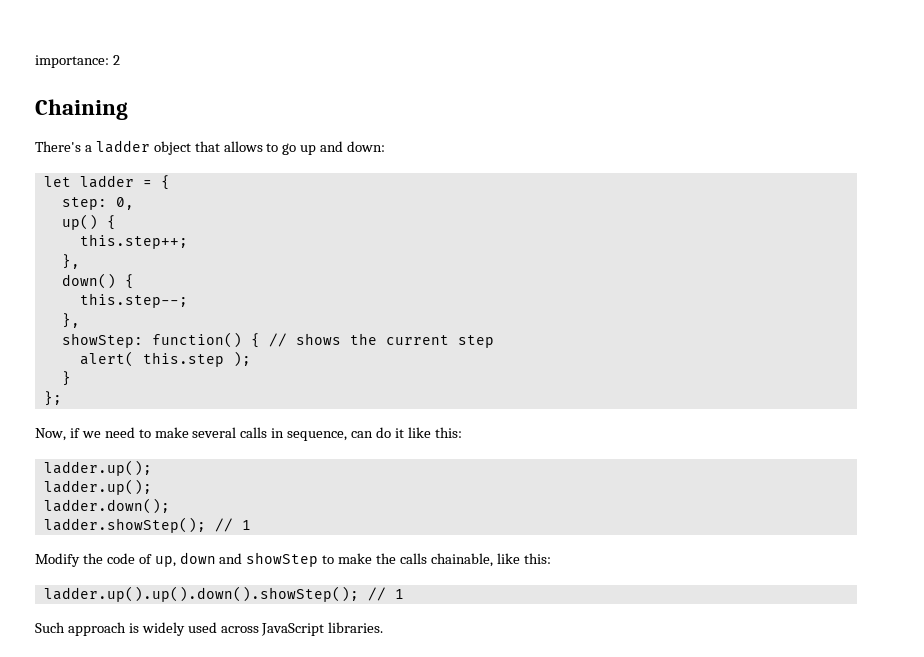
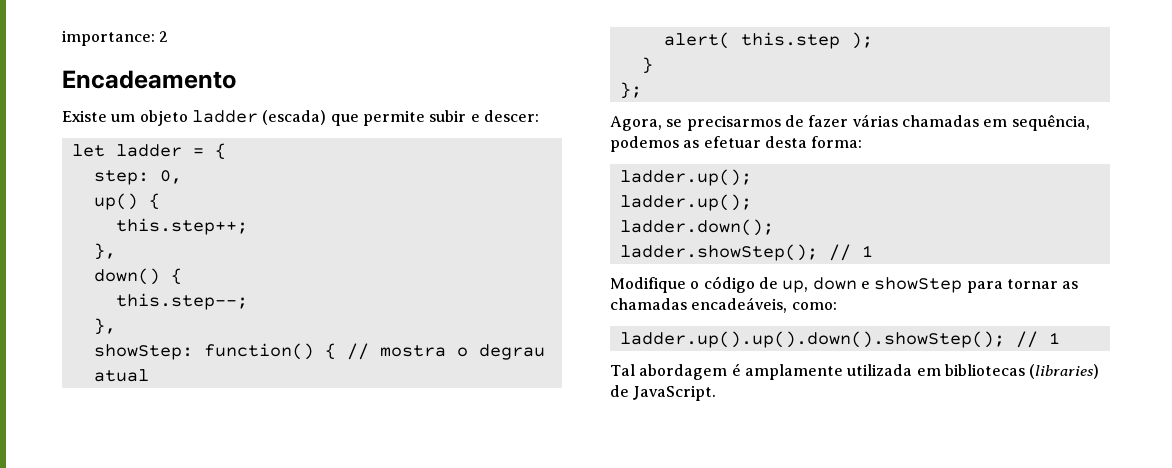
[35,99,128,120] [35,140,386,155] Chaining // There's a ladder object that allows to go up and down: -> [62,70,236,89] [62,110,539,126] Encadeamento // Existe um objeto ladder (escada) que permite subir e descer:
[295,333,494,348] shows the current step -> [379,344,545,360] [93,369,149,382] mostra o degrau atual
[35,427,462,441] Now, if we need to make several calls in sequence, can do it like this: -> [610,114,1090,131] [610,136,863,152] Agora, se precisarmos de fazer várias chamadas em sequência, podemos as efetuar desta forma:
[35,552,551,567] [43,586,404,602] [35,622,384,636] Modify the code of up, down and showStep to make the calls chainable, like this: // ladder.up().up().down().showStep(); // 1 // Such approach is widely used across JavaScript libraries. -> [610,276,1079,293] [610,297,837,313] [619,331,1060,348] [610,363,1100,380] [610,385,717,401] Modifique o código de up, down e showStep para tornar as chamadas encadeáveis, como: // ladder.up().up().down().showStep(); // 1 // Tal abordagem é amplamente utilizada em bibliotecas (libraries) de JavaScript.

